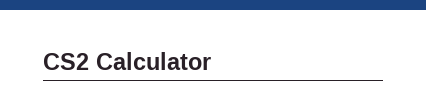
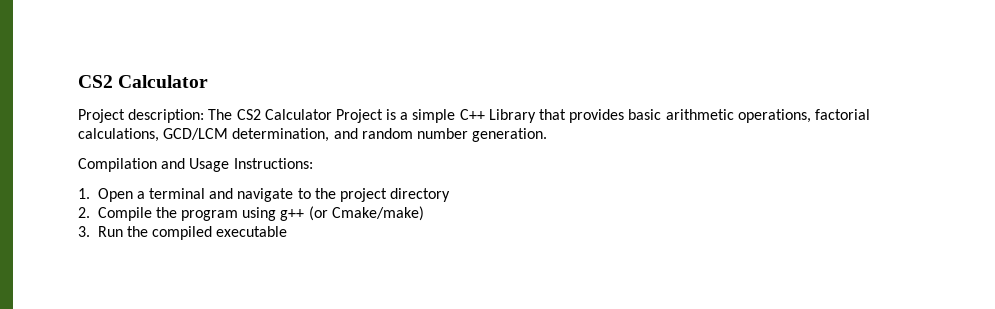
[43,52,211,70] CS2 Calculator -> [78,75,209,88] [78,109,870,123] [78,128,548,142] [78,158,313,172] [78,188,451,202] [78,206,424,221] [78,226,288,240] CS2 Calculator // Project description: The CS2 Calculator Project is a simple C++ Library that provides basic arithmetic operations, factorial calculations, GCD/LCM determination, and random number generation. // Compilation and Usage Instructions: // 1. Open a terminal and navigate to the project directory // 2. Compile the program using g++ (or Cmake/make) // 3. Run the compiled executable

